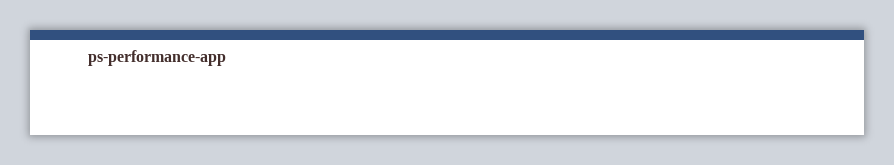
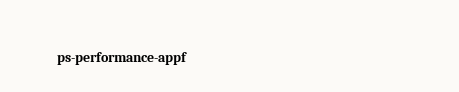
[88,50,226,66] ps-performance-app -> [57,52,187,65] ps-performance-appf

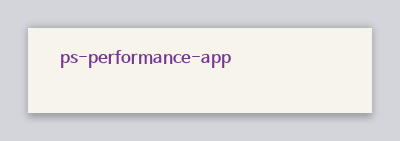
[57,52,187,65] ps-performance-appf -> [60,50,231,68] ps-performance-app

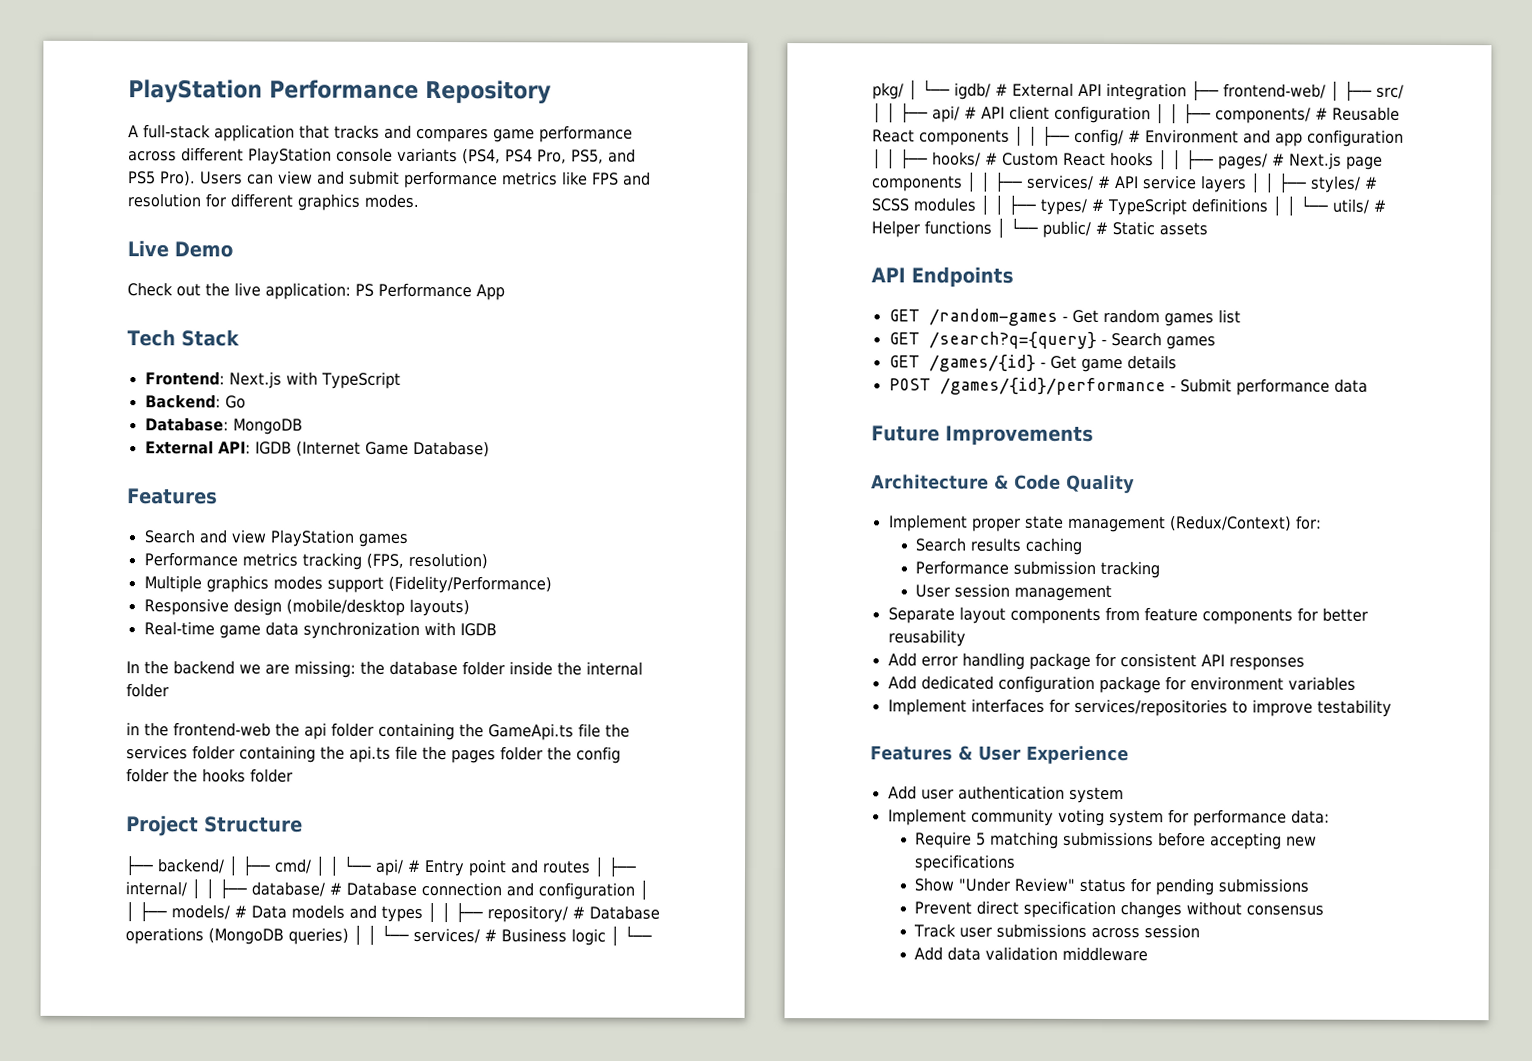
[60,50,231,68] ps-performance-app -> [128,79,552,104] [128,124,633,143] [128,147,636,165] [128,170,651,189] [127,193,419,211] [127,240,233,258] [127,282,505,301] [127,329,240,347] [144,371,401,389] [144,394,246,409] [144,417,303,435] [144,440,490,458] [127,488,218,505] [143,529,408,547] [143,552,488,570] [143,575,552,594] [143,598,470,617] [143,621,497,639] [126,660,643,678] [126,683,169,698] [126,722,630,741] [126,745,621,764] [126,768,293,783] [126,815,303,837] [125,855,637,877] [125,878,649,900] [125,901,660,923] [125,924,652,946] [872,79,1404,101] [872,102,1400,124] [872,125,1404,147] [872,148,1383,170] [872,171,1378,193] [871,194,1386,216] [871,217,1208,238] [871,266,1014,288] [888,308,1241,327] [888,331,1216,350] [888,354,1177,373] [888,377,1368,396] [871,425,1094,446] [871,474,1135,494] [887,514,1322,533] [915,537,1083,555] [915,560,1161,579] [915,583,1113,602] [887,606,1368,625] [887,629,966,647] [887,652,1305,671] [887,675,1356,694] [887,698,1392,717] [870,745,1129,765] [887,785,1124,804] [887,808,1330,827] [915,831,1318,850] [914,854,1017,872] [914,877,1310,896] [914,900,1325,919] [913,923,1201,939] [914,946,1149,962] PlayStation Performance Repository // A full-stack application that tracks and compares game performance across different PlayStation console variants (PS4, PS4 Pro, PS5, and PS5 Pro). Users can view and submit performance metrics like FPS and resolution for different graphics modes. // Live Demo // Check out the live application: PS Performance App // Tech Stack // Frontend: Next.js with TypeScript // Backend: Go // Database: MongoDB // External API: IGDB (Internet Game Database) // Features // Search and view PlayStation games // Performance metrics tracking (FPS, resolution) // Multiple graphics modes support (Fidelity/Performance) // Responsive design (mobile/desktop layouts) // Real-time game data synchronization with IGDB // In the backend we are missing: the database folder inside the internal folder // in the frontend-web the api folder containing the GameApi.ts file the services folder containing the api.ts file the pages folder the config folder the hooks folder // Project Structure // ├── backend/ │ ├── cmd/ │ │ └── api/ # Entry point and routes │ ├── internal/ │ │ ├── database/ # Database connection and configuration │ │ ├── models/ # Data models and types │ │ ├── repository/ # Database operations (MongoDB queries) │ │ └── services/ # Business logic │ └── pkg/ │ └── igdb/ # External API integration ├── frontend-web/ │ ├── src/ │ │ ├── api/ # API client configuration │ │ ├── components/ # Reusable React components │ │ ├── config/ # Environment and app configuration │ │ ├── hooks/ # Custom React hooks │ │ ├── pages/ # Next.js page components │ │ ├── services/ # API service layers │ │ ├── styles/ # SCSS modules │ │ ├── types/ # TypeScript definitions │ │ └── utils/ # Helper functions │ └── public/ # Static assets // API Endpoints // GET /random-games - Get random games list // GET /search?q={query} - Search games // GET /games/{id} - Get game details // POST /games/{id}/performance - Submit performance data // Future Improvements // Architecture & Code Quality // Implement proper state management (Redux/Context) for: // Search results caching // Performance submission tracking // User session management // Separate layout components from feature components for better reusability // Add error handling package for consistent API responses // Add dedicated configuration package for environment variables // Implement interfaces for services/repositories to improve testability // Features & User Experience // Add user authentication system // Implement community voting system for performance data: // Require 5 matching submissions before accepting new specifications // Show "Under Review" status for pending submissions // Prevent direct specification changes without consensus // Track user submissions across session // Add data validation middleware

